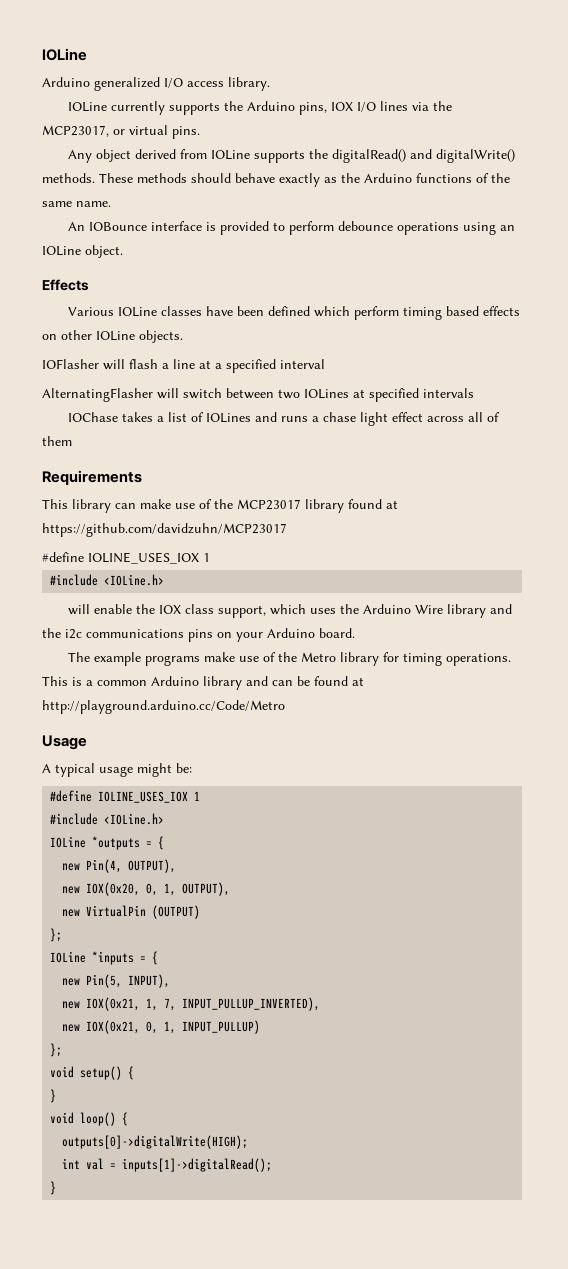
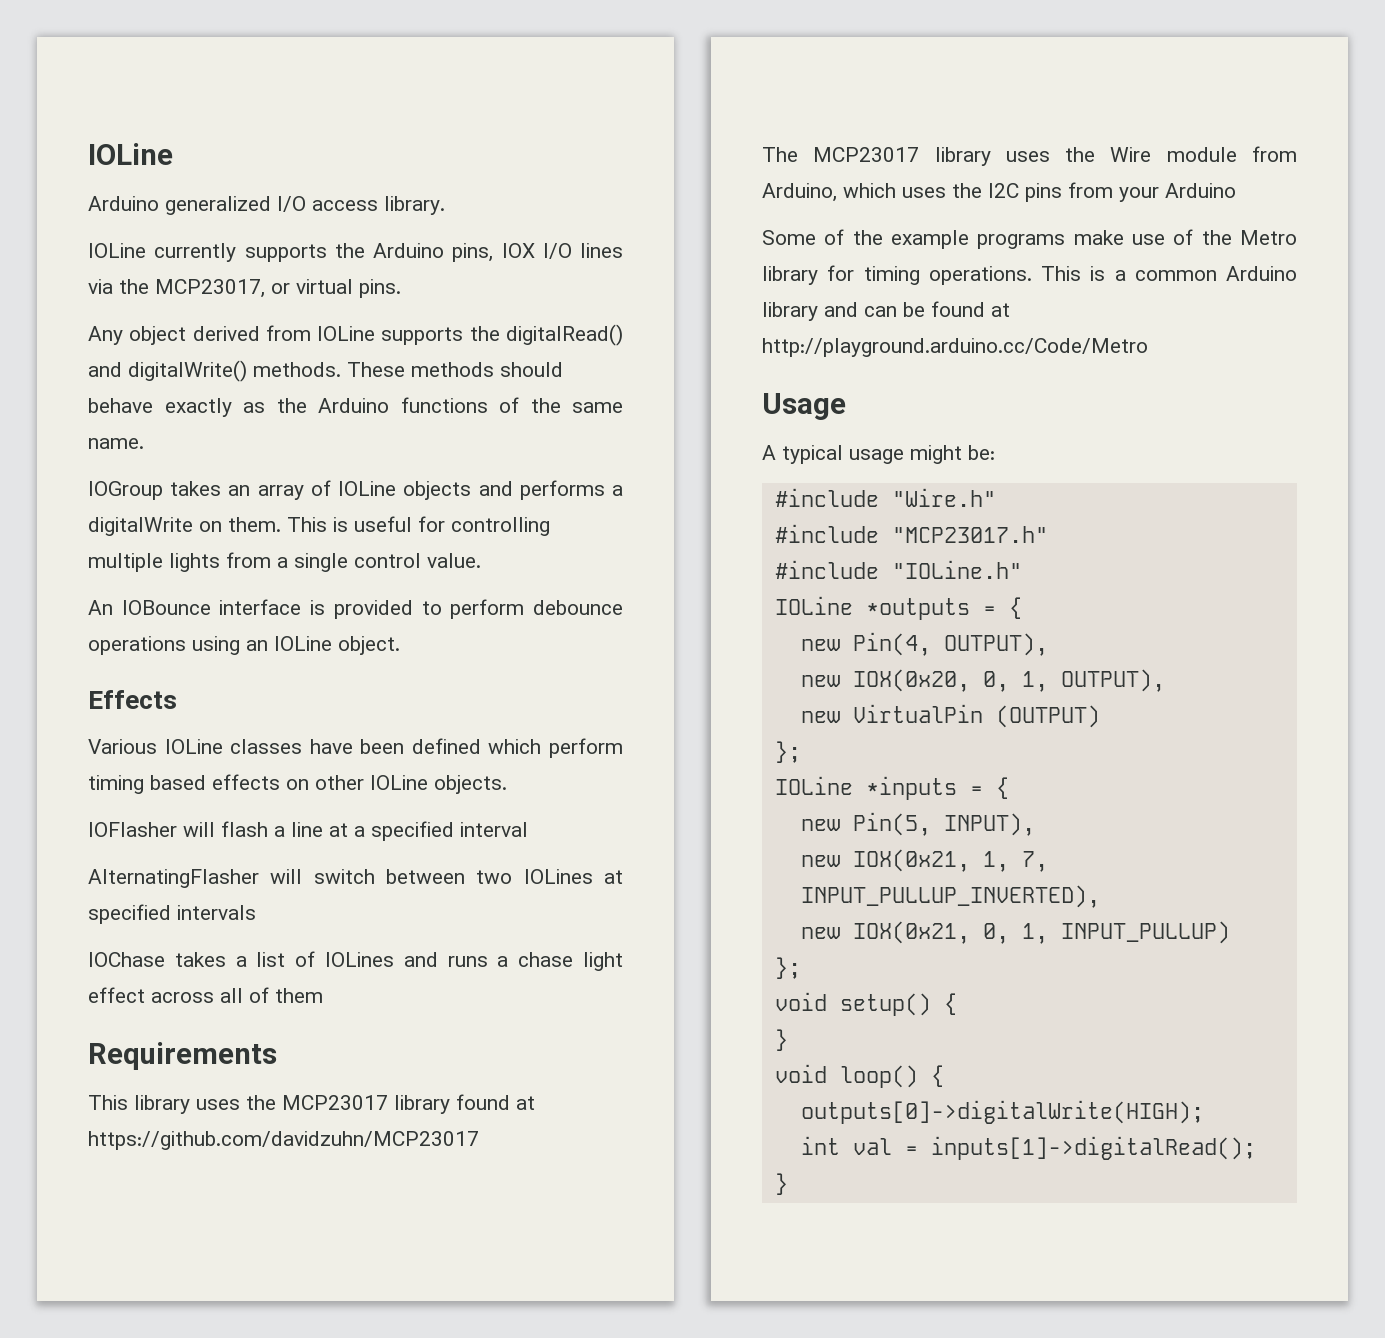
(111, 204) none -> [88,480,623,500] [88,516,550,536] [88,552,481,572] // IOGroup takes an array of IOLine objects and performs a digitalWrite on them. This is useful for controlling multiple lights from a single control value.
[115,499,212,509] can make use of -> [196,1099,240,1110] uses
[42,552,210,564] [50,574,165,586] [67,604,512,618] [42,628,232,642] #define IOLINE_USES_IOX 1 // #include <IOLine.h> // will enable the IOX class support, which uses the Arduino Wire library and the i2c communications pins on -> [762,146,1297,166] [762,182,1113,202] The MCP23017 library uses the Wire module from Arduino, which uses the I2C pins from
[319,628,355,638] [67,652,90,662] board. // The -> [762,229,883,245] // Some of the
[50,790,201,803] [50,813,165,825] #define IOLINE_USES_IOX 1 // #include <IOLine.h> -> [774,488,996,507] [774,524,1048,543] [774,560,1022,579] #include "Wire.h" // #include "MCP23017.h" // #include "IOLine.h"

